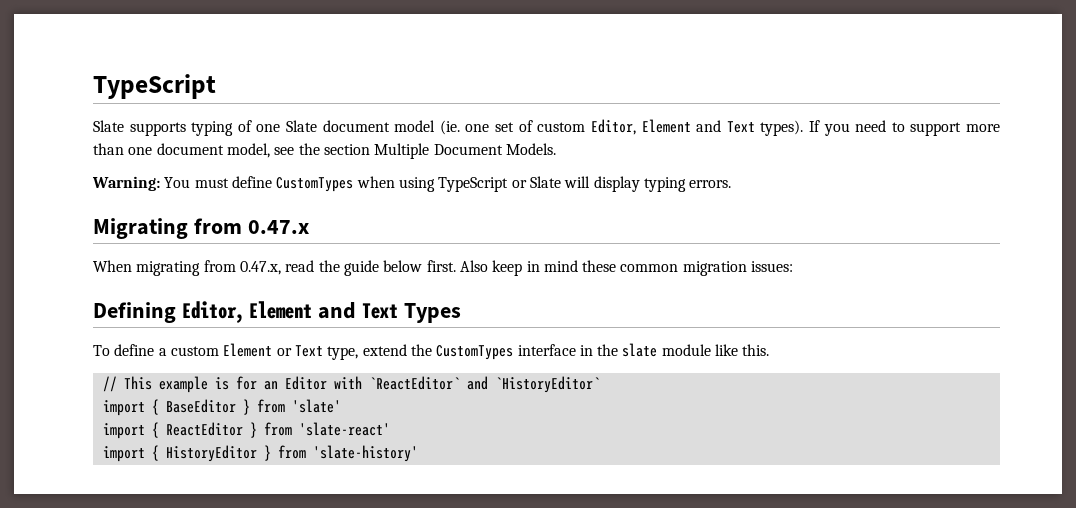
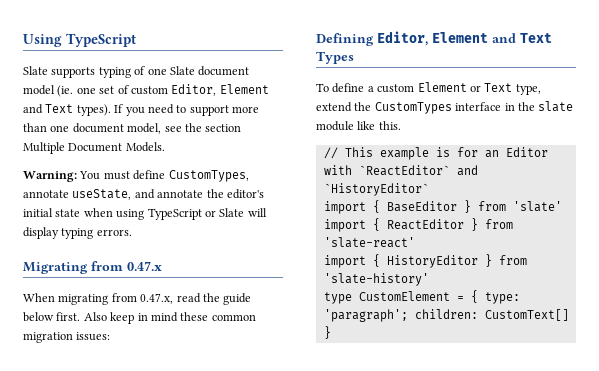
(93, 86) none -> [23,34,62,47] Using
[276,177,354,192] CustomTypes -> [168,170,249,182] [23,189,264,200] [23,208,81,217] CustomTypes, annotate useState, and annotate the editor's initial state
(418, 453) none -> [323,290,520,304] [323,309,569,322] [323,326,331,339] // type CustomElement = { type: 'paragraph'; children: CustomText[] }

